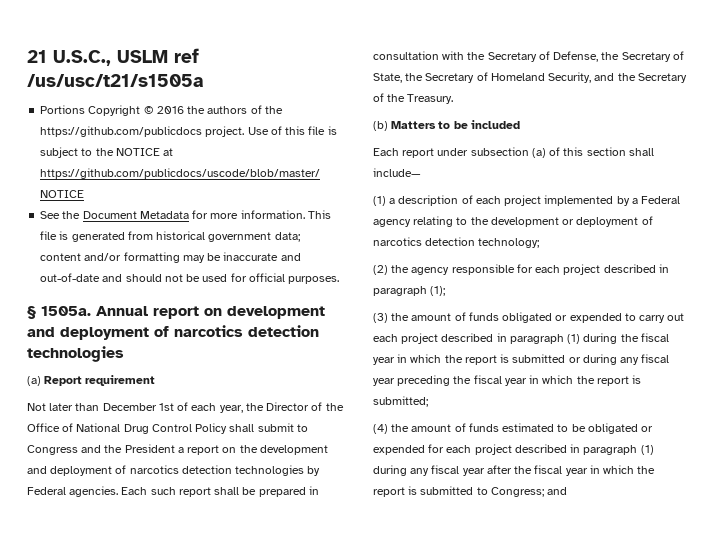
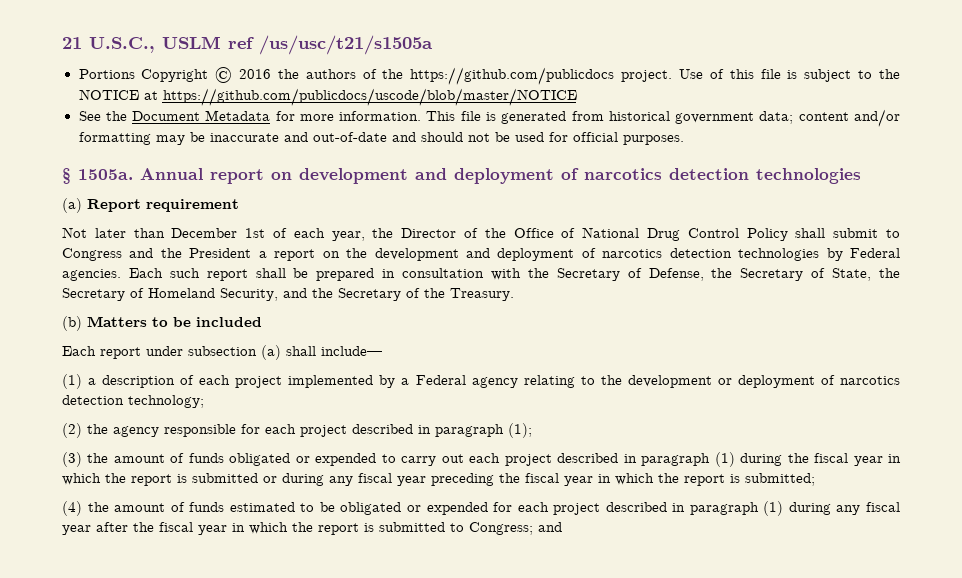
[549,147,626,156] of this section -> (281, 352) none

